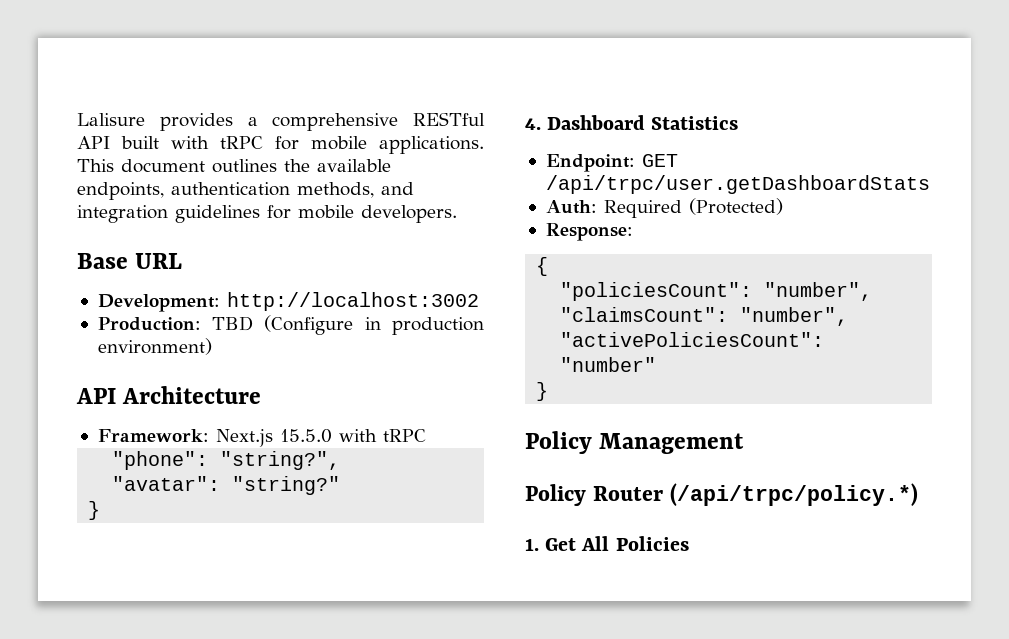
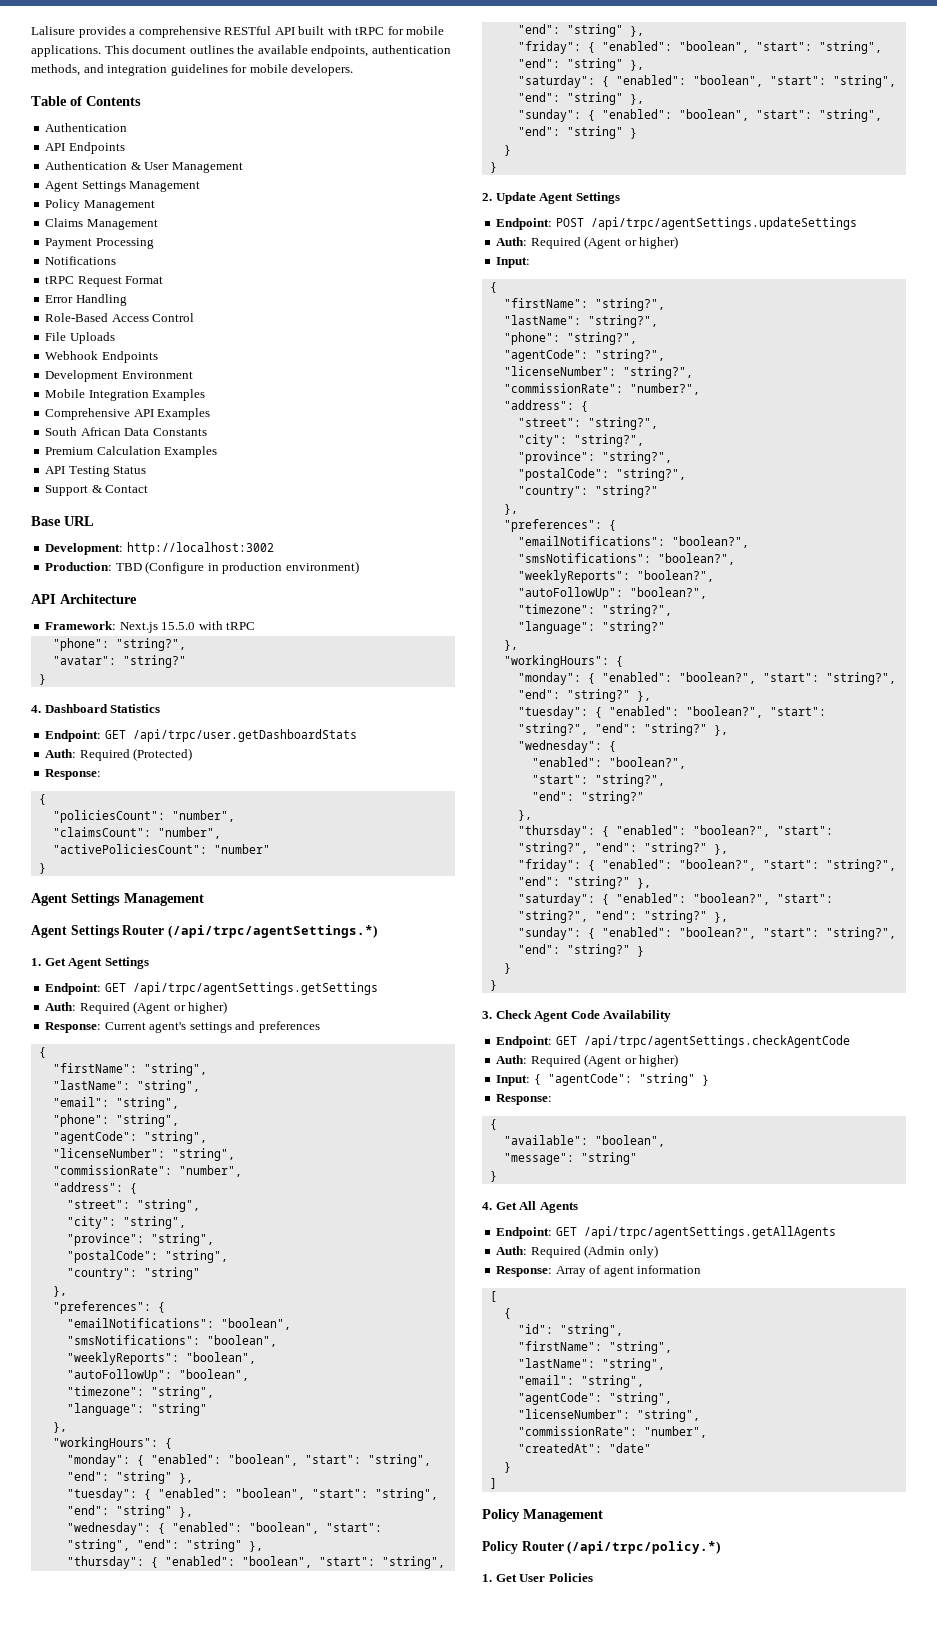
(457, 214) none -> [31,96,141,106] [45,123,128,132] [45,142,125,154] [45,161,243,173] [45,181,201,192] [45,199,155,211] [45,218,158,230] [45,238,154,249] [45,256,117,265] [45,276,164,287] [45,294,127,306] [45,313,195,322] [45,332,115,344] [45,351,158,363] [45,370,193,382] [45,389,206,401] [45,408,211,420] [45,427,207,436] [45,446,218,458] [45,466,147,477] [45,485,149,496] // Table of Contents // Authentication // API Endpoints // Authentication & User Management // Agent Settings Management // Policy Management // Claims Management // Payment Processing // Notifications // tRPC Request Format // Error Handling // Role-Based Access Control // File Uploads // Webhook Endpoints // Development Environment // Mobile Integration Examples // Comprehensive API Examples // South African Data Constants // Premium Calculation Examples // API Testing Status // Support & Contact
(549, 391) none -> [31,893,204,906] [31,925,378,938] [31,957,149,969] [45,982,378,995] [45,1001,228,1014] [45,1021,320,1033] [38,1047,46,1058] [52,1063,207,1076] [52,1080,200,1093] [52,1097,179,1110] [52,1114,179,1127] [52,1131,207,1144] [52,1148,235,1161] [52,1165,242,1177] [52,1182,137,1194] [66,1199,200,1212] [66,1216,186,1229] [66,1233,214,1246] [66,1250,228,1263] [66,1267,200,1280] [52,1286,67,1297] [52,1301,165,1314] [66,1318,291,1330] [66,1335,277,1347] [66,1352,256,1365] [66,1369,249,1382] [66,1386,214,1399] [66,1403,207,1416] [52,1422,67,1433] [52,1437,172,1450] [66,1454,431,1467] [66,1471,193,1484] [66,1488,438,1501] [66,1505,193,1518] [66,1522,382,1535] [66,1539,263,1552] [66,1556,445,1569] [517,24,644,37] [517,41,882,54] [517,58,644,71] [517,75,896,88] [517,92,644,105] [517,109,882,122] [517,126,637,139] [503,145,511,156] [489,162,497,173] [482,192,620,204] [496,217,857,230] [496,236,679,249] [496,257,531,268] [489,282,497,293] [503,298,665,311] [503,315,658,328] [503,332,637,345] [503,349,665,362] [503,366,693,379] [503,383,700,395] [503,400,588,412] [517,417,658,430] [517,434,644,447] [517,451,672,464] [517,468,686,481] [517,485,658,498] [503,504,518,515] [503,519,616,532] [517,536,749,548] [517,553,735,565] [517,570,714,583] [517,587,707,600] [517,604,672,617] [517,621,665,634] [503,640,518,651] [503,655,623,668] [517,672,896,685] [517,689,651,702] [517,706,826,719] [517,723,728,736] [517,740,616,753] [531,757,686,769] [531,774,665,787] [531,791,644,804] [517,810,532,821] [517,825,833,838] [517,842,728,855] [517,859,896,872] [517,876,651,889] [517,893,833,906] [517,910,728,923] [517,927,896,940] [517,944,644,957] [503,963,511,974] [489,980,497,991] [482,1010,672,1022] [496,1035,850,1048] [496,1054,679,1067] [496,1073,709,1086] [496,1094,553,1105] [489,1119,497,1130] [503,1135,665,1147] [503,1152,637,1165] [489,1171,497,1182] [482,1201,578,1213] [496,1226,836,1239] [496,1245,658,1258] [496,1265,702,1277] [489,1291,497,1302] [503,1308,511,1319] [517,1324,623,1337] [517,1341,672,1354] [517,1358,665,1371] [517,1375,644,1388] [517,1392,672,1405] [517,1409,700,1422] [517,1426,707,1438] [517,1443,651,1453] [503,1462,511,1473] [489,1478,497,1489] // Agent Settings Management // Agent Settings Router (/api/trpc/agentSettings.*) // 1. Get Agent Settings // Endpoint: GET /api/trpc/agentSettings.getSettings // Auth: Required (Agent or higher) // Response: Current agent's settings and preferences // { // "firstName": "string", // "lastName": "string", // "email": "string", // "phone": "string", // "agentCode": "string", // "licenseNumber": "string", // "commissionRate": "number", // "address": { // "street": "string", // "city": "string", // "province": "string", // "postalCode": "string", // "country": "string" // }, // "preferences": { // "emailNotifications": "boolean", // "smsNotifications": "boolean", // "weeklyReports": "boolean", // "autoFollowUp": "boolean", // "timezone": "string", // "language": "string" // }, // "workingHours": { // "monday": { "enabled": "boolean", "start": "string", "end": "string" }, // "tuesday": { "enabled": "boolean", "start": "string", "end": "string" }, // "wednesday": { "enabled": "boolean", "start": "string", "end": "string" }, // "thursday": { "enabled": "boolean", "start": "string", "end": "string" }, // "friday": { "enabled": "boolean", "start": "string", "end": "string" }, // "saturday": { "enabled": "boolean", "start": "string", "end": "string" }, // "sunday": { "enabled": "boolean", "start": "string", "end": "string" } // } // } // 2. Update Agent Settings // Endpoint: POST /api/trpc/agentSettings.updateSettings // Auth: Required (Agent or higher) // Input: // { // "firstName": "string?", // "lastName": "string?", // "phone": "string?", // "agentCode": "string?", // "licenseNumber": "string?", // "commissionRate": "number?", // "address": { // "street": "string?", // "city": "string?", // "province": "string?", // "postalCode": "string?", // "country": "string?" // }, // "preferences": { // "emailNotifications": "boolean?", // "smsNotifications": "boolean?", // "weeklyReports": "boolean?", // "autoFollowUp": "boolean?", // "timezone": "string?", // "language": "string?" // }, // "workingHours": { // "monday": { "enabled": "boolean?", "start": "string?", "end": "string?" }, // "tuesday": { "enabled": "boolean?", "start": "string?", "end": "string?" }, // "wednesday": { // "enabled": "boolean?", // "start": "string?", // "end": "string?" // }, // "thursday": { "enabled": "boolean?", "start": "string?", "end": "string?" }, // "friday": { "enabled": "boolean?", "start": "string?", "end": "string?" }, // "saturday": { "enabled": "boolean?", "start": "string?", "end": "string?" }, // "sunday": { "enabled": "boolean?", "start": "string?", "end": "string?" } // } // } // 3. Check Agent Code Availability // Endpoint: GET /api/trpc/agentSettings.checkAgentCode // Auth: Required (Agent or higher) // Input: { "agentCode": "string" } // Response: // { // "available": "boolean", // "message": "string" // } // 4. Get All Agents // Endpoint: GET /api/trpc/agentSettings.getAllAgents // Auth: Required (Admin only) // Response: Array of agent information // [ // { // "id": "string", // "firstName": "string", // "lastName": "string", // "email": "string", // "agentCode": "string", // "licenseNumber": "string", // "commissionRate": "number", // "createdAt": "date" // } // ]
[581,536,610,551] All -> [519,1574,546,1582] User

